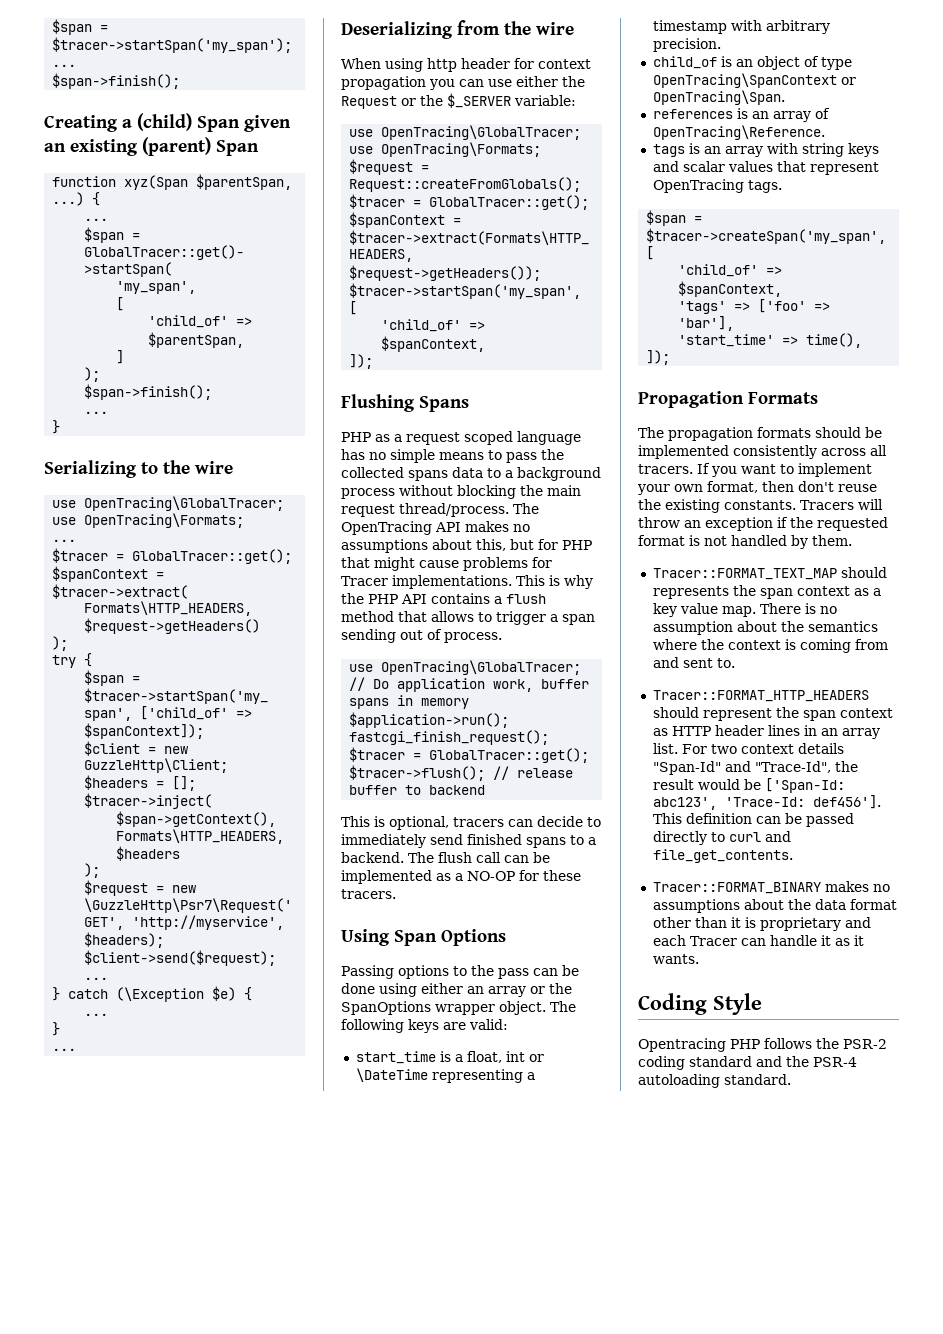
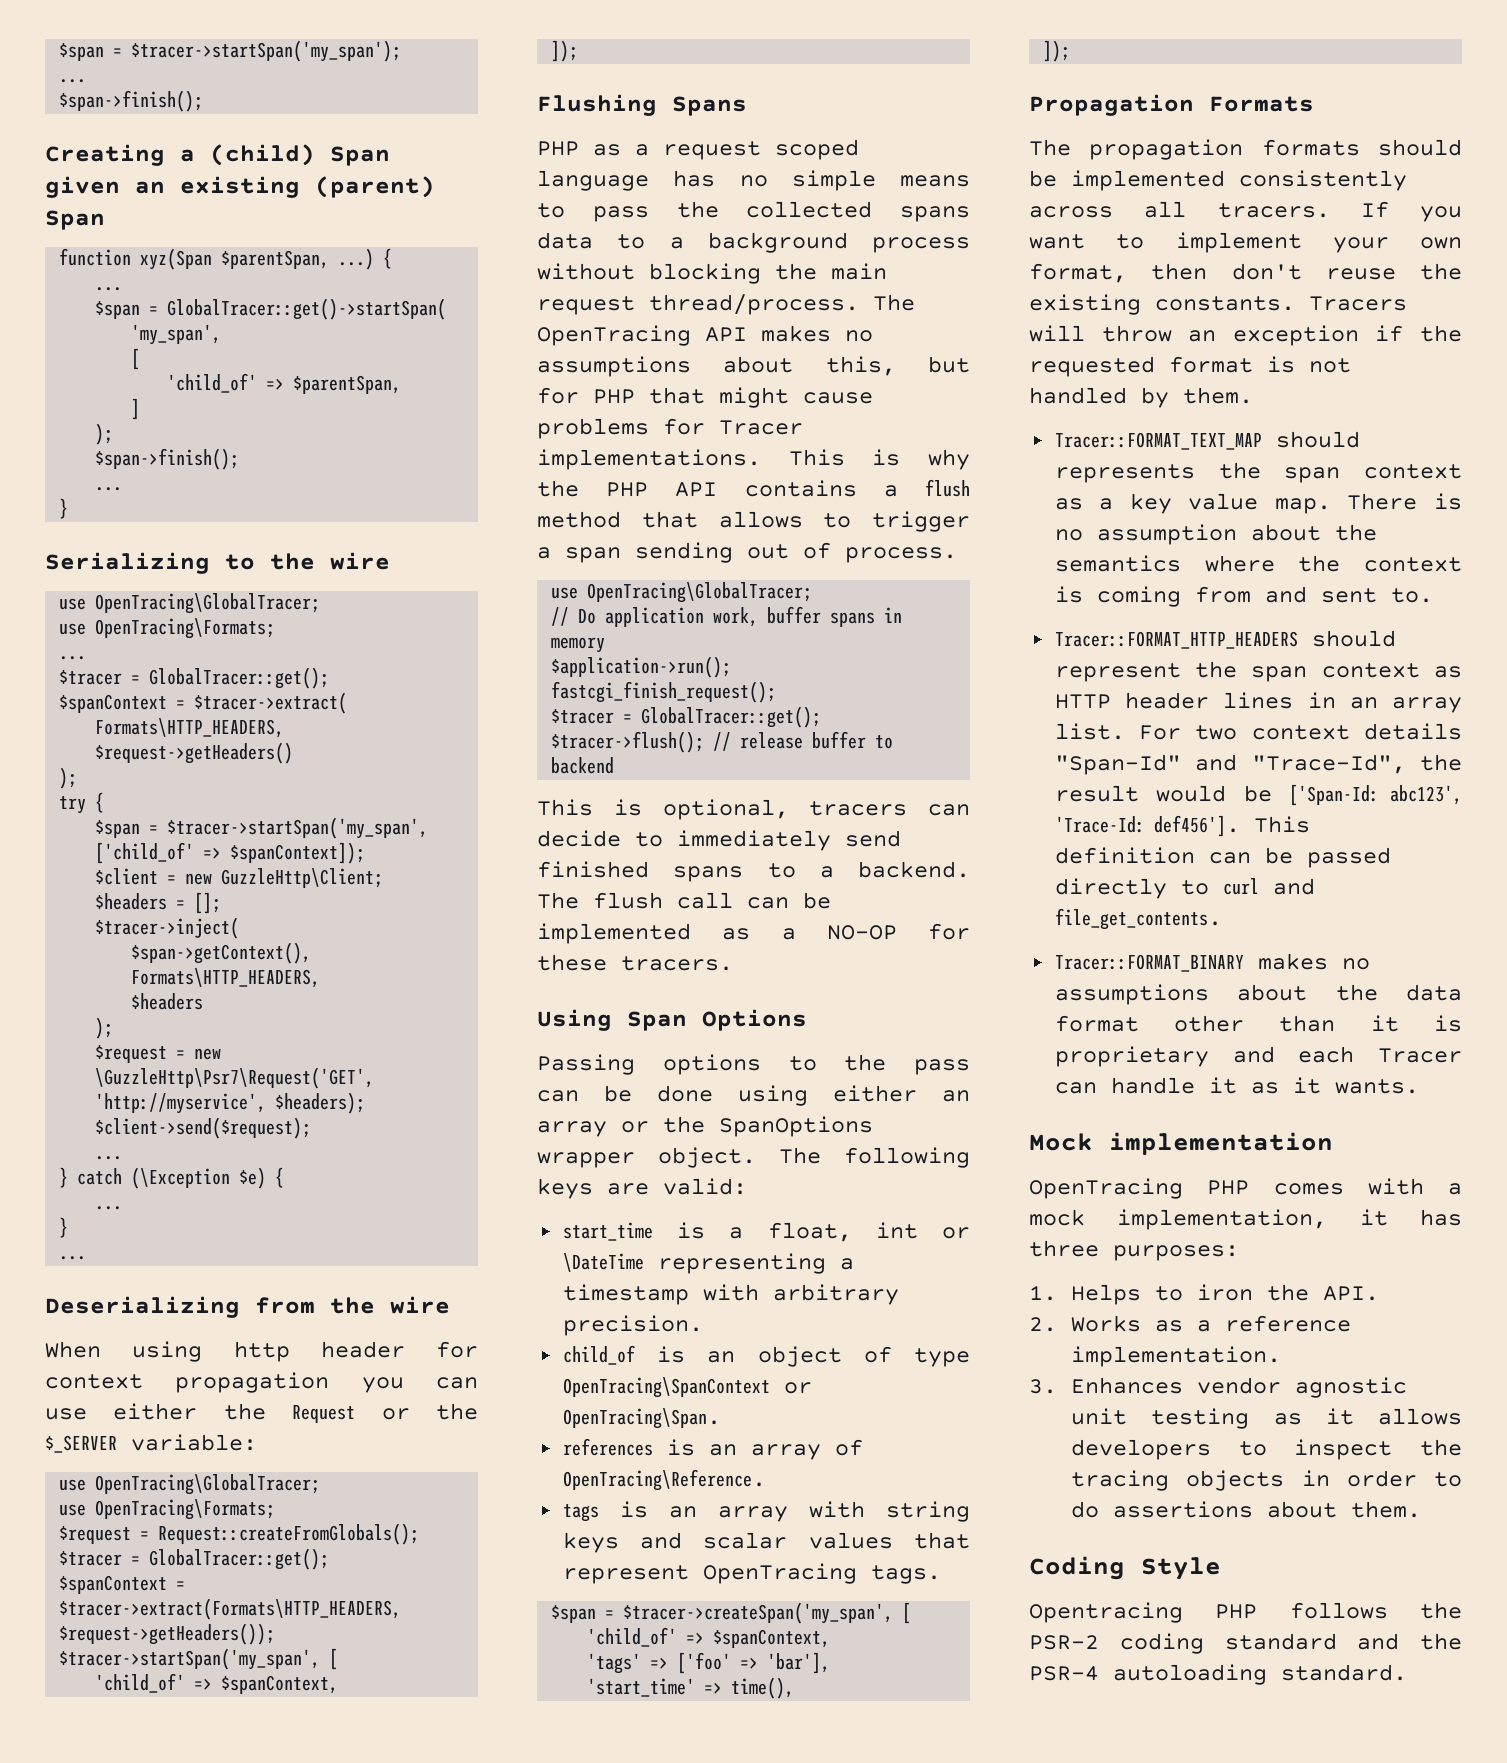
(699, 959) none -> [1029,1132,1333,1155] [1029,1178,1462,1199] [1029,1209,1462,1230] [1029,1240,1239,1261] [1029,1284,1380,1305] [1029,1315,1352,1332] [1071,1346,1282,1367] [1029,1377,1408,1398] [1071,1408,1462,1429] [1071,1439,1462,1460] [1071,1470,1462,1491] [1071,1501,1422,1518] // Mock implementation // OpenTracing PHP comes with a mock implementation, it has three purposes: // 1. Helps to iron the API. // 2. Works as a reference implementation. // 3. Enhances vendor agnostic unit testing as it allows developers to inspect the tracing objects in order to do assertions about them.

